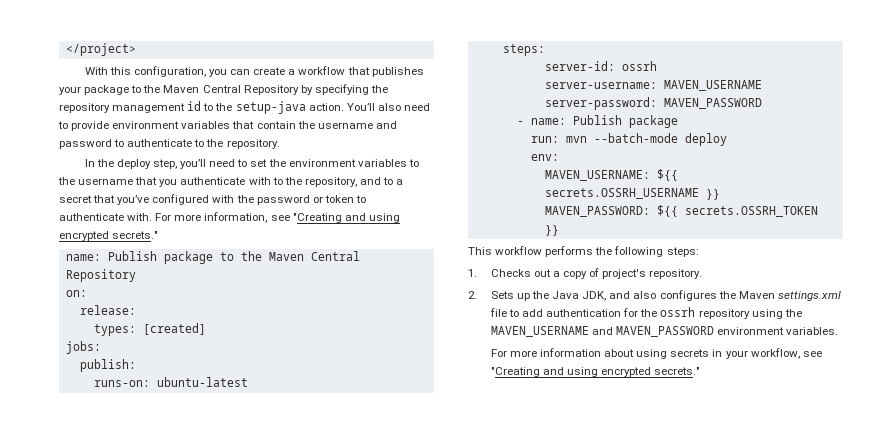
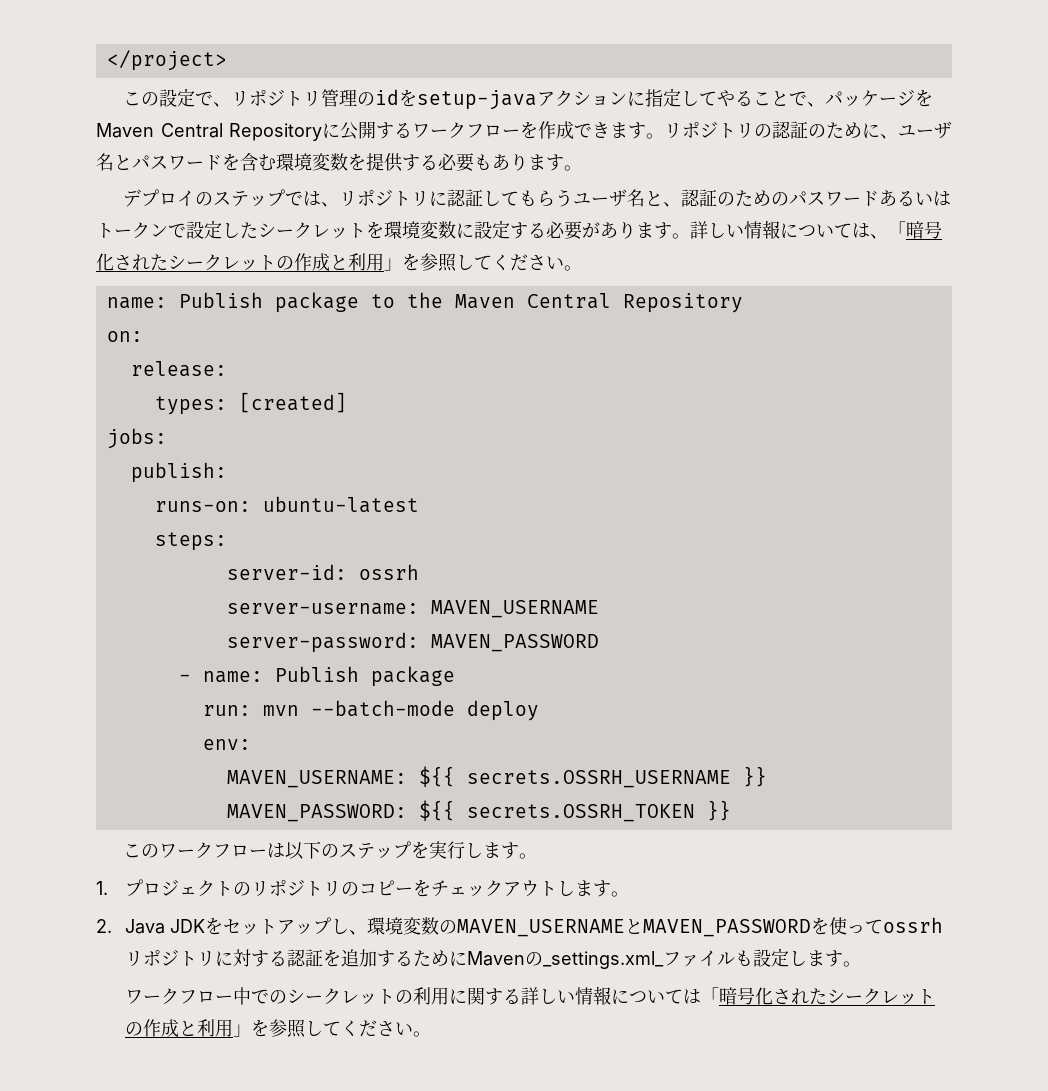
[84,66,424,77] [59,84,388,95] [59,101,430,114] [58,121,397,131] [59,139,280,149] [84,159,419,169] [58,177,404,187] [59,194,366,205] [59,212,400,223] [59,231,159,241] With this configuration, you can create a workflow that publishes your package to the Maven Central Repository by specifying the repository management id to the setup-java action. You’ll also need to provide environment variables that contain the username and password to authenticate to the repository. // In the deploy step, you’ll need to set the environment variables to the username that you authenticate with to the repository, and to a secret that you’ve configured with the password or token to authenticate with. For more information, see "Creating and using encrypted secrets." -> [123,88,934,110] [96,121,952,141] [96,153,582,172] [123,189,952,207] [96,220,942,240] [96,253,582,272] この設定で、リポジトリ管理のidをsetup-javaアクションに指定してやることで、パッケージをMaven Central Repositoryに公開するワークフローを作成できます。リポジトリの認証のために、ユーザ名とパスワードを含む環境変数を提供する必要もあります。 // デプロイのステップでは、リポジトリに認証してもらうユーザ名と、認証のためのパスワードあるいはトークンで設定したシークレットを環境変数に設定する必要があります。詳しい情報については、「暗号化されたシークレットの作成と利用」を参照してください。
[468,246,699,257] [468,268,703,279] [468,290,841,301] [489,307,802,319] [490,326,839,337] [490,348,822,359] [490,367,701,377] This workflow performs the following steps: // 1. Checks out a copy of project's repository. // 2. Sets up the Java JDK, and also configures the Maven settings.xml file to add authentication for the ossrh repository using the MAVEN_USERNAME and MAVEN_PASSWORD environment variables. // For more information about using secrets in your workflow, see "Creating and using encrypted secrets." -> [123,841,538,860] [96,879,629,897] [96,917,943,937] [124,948,861,969] [124,986,935,1005] [124,1019,431,1038] このワークフローは以下のステップを実行します。 // 1.プロジェクトのリポジトリのコピーをチェックアウトします。 // 2. Java JDKをセットアップし、環境変数のMAVEN_USERNAMEとMAVEN_PASSWORDを使ってossrhリポジトリに対する認証を追加するためにMavenの_settings.xml_ファイルも設定します。 // ワークフロー中でのシークレットの利用に関する詳しい情報については「暗号化されたシークレットの作成と利用」を参照してください。

